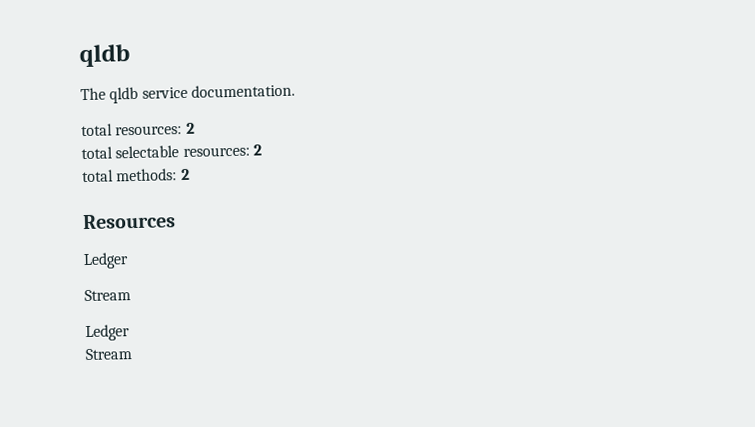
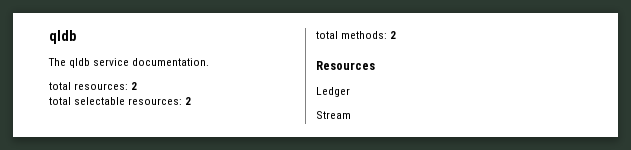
[85,324,130,342] [85,348,132,361] // Ledger // Stream -> (351, 115) none

